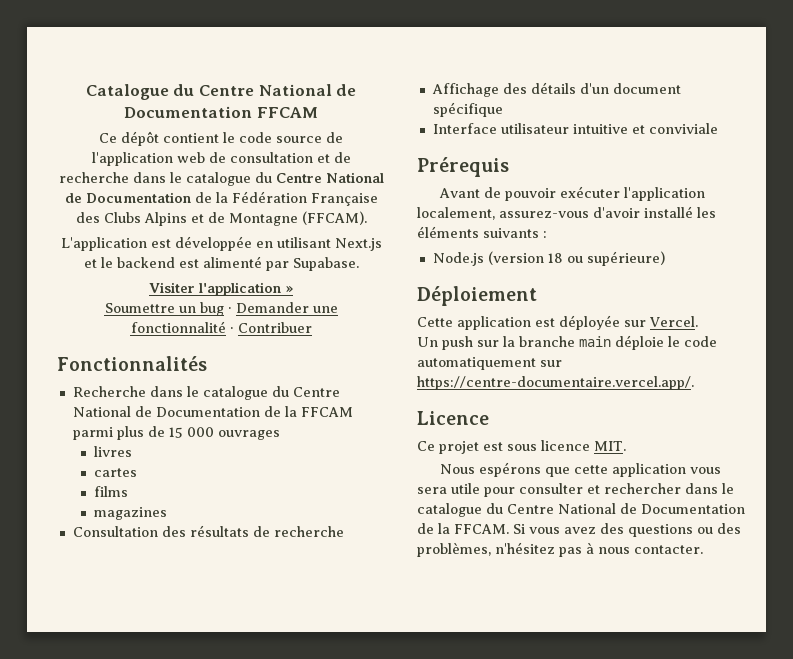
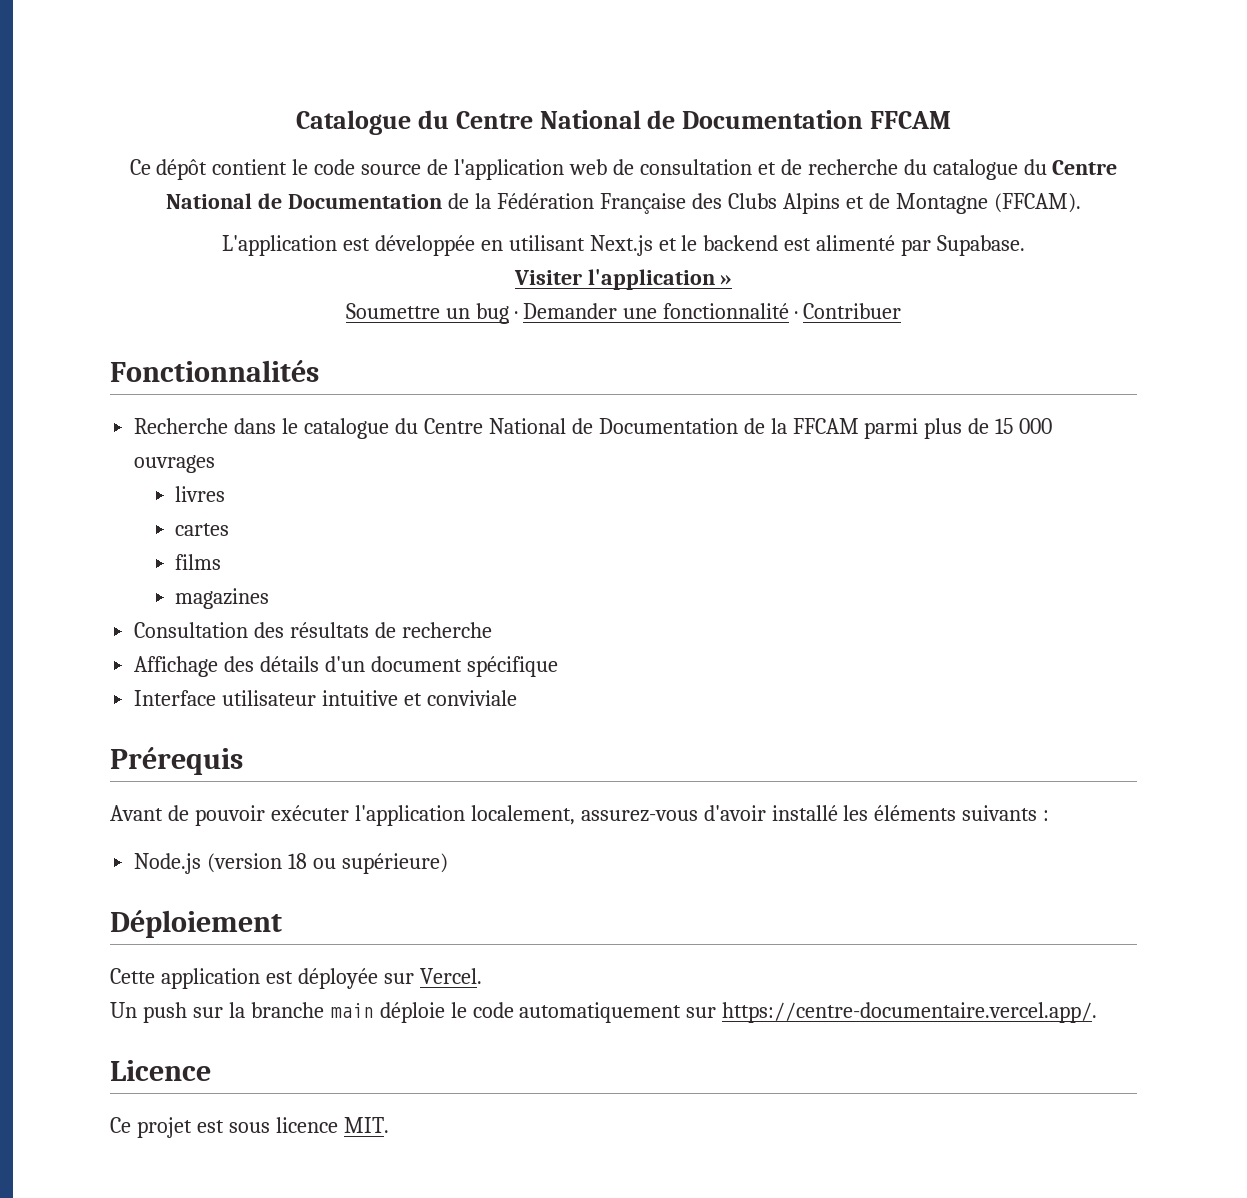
[132,172,182,183] dans le -> [903,159,927,175] du
[439,462,721,477] [417,483,734,497] [417,503,745,517] [417,523,741,537] [417,542,703,557] // Nous espérons que cette application vous sera utile pour consulter et rechercher dans le catalogue du Centre National de Documentation de la FFCAM. Si vous avez des questions ou des problèmes, n'hésitez pas à nous contacter. -> (389, 1125) none

